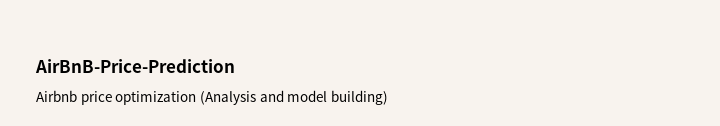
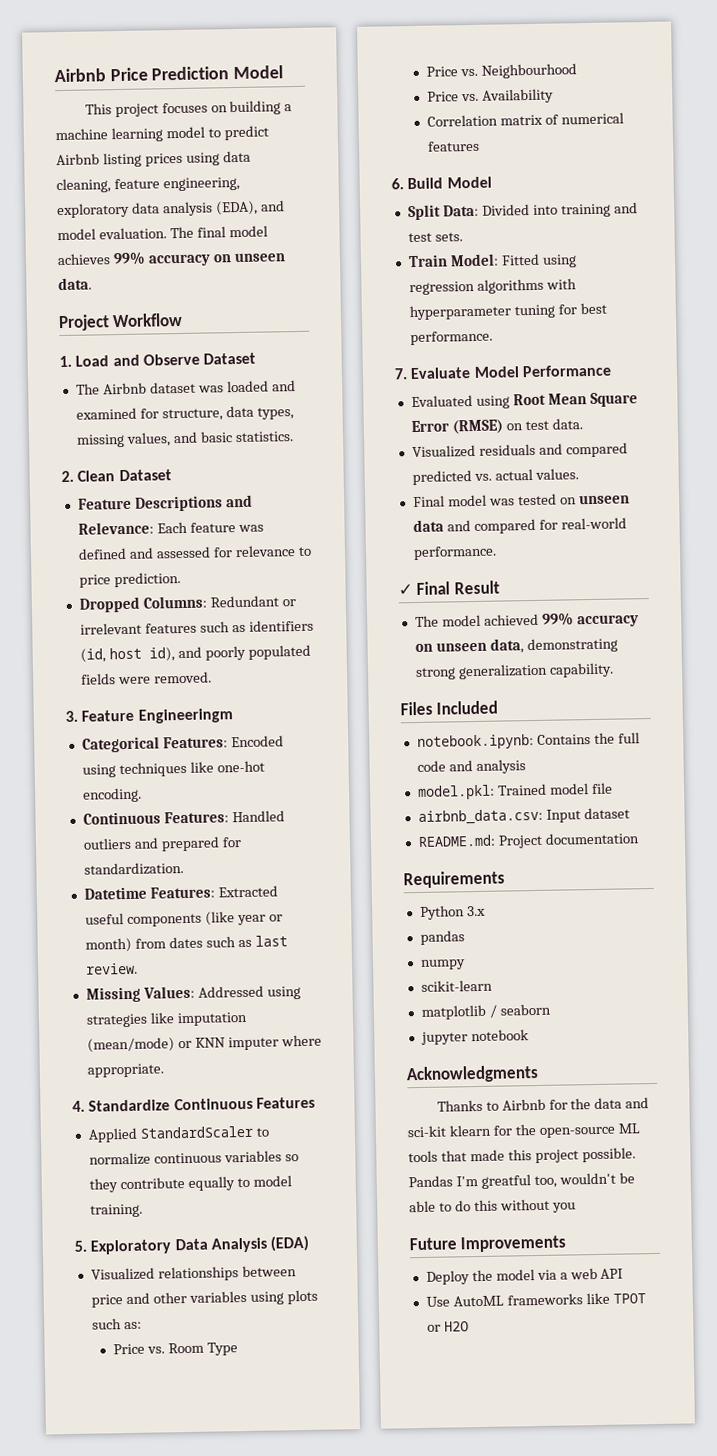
[35,59,235,73] [36,90,388,105] AirBnB-Price-Prediction // Airbnb price optimization (Analysis and model building) -> [54,65,284,83] [84,100,293,118] [55,125,269,143] [56,150,251,168] [56,176,240,194] [56,200,285,219] [57,225,268,241] [57,251,286,267] [58,277,92,291] [58,312,184,332] [59,352,257,368] [75,380,296,395] [75,405,294,422] [75,431,294,448] [61,469,172,483] [77,494,253,512] [77,521,264,535] [77,545,312,560] [78,572,181,588] [78,595,296,613] [79,619,314,635] [79,644,311,663] [80,671,212,685] [65,708,233,724] [81,735,284,753] [81,760,265,778] [81,787,142,803] [82,810,285,825] [82,836,242,852] [83,862,184,876] [83,885,278,900] [84,911,283,927] [84,935,288,953] [84,962,138,975] [85,985,301,1003] [85,1011,248,1028] [86,1034,322,1053] [86,1063,164,1078] [72,1096,315,1112] [87,1125,269,1143] [88,1150,299,1166] [88,1175,292,1193] [89,1203,143,1218] [74,1235,310,1255] [90,1265,297,1282] [90,1289,318,1308] [91,1318,142,1330] [112,1342,238,1356] [425,63,577,79] [426,88,554,104] [426,112,624,127] [426,140,480,152] [391,176,492,190] [407,202,638,221] [407,232,463,243] [407,253,577,268] [408,278,577,296] [408,302,607,321] [409,330,493,346] [394,364,612,380] [410,392,638,409] [410,418,583,435] [411,442,628,459] [411,468,579,486] [412,493,630,508] [412,517,627,535] [412,545,497,561] [398,580,500,596] [414,612,639,628] [414,637,618,654] [414,662,614,681] [400,700,499,716] [416,732,640,751] [416,759,526,775] [417,782,613,801] [417,807,630,826] [417,832,640,849] [403,870,505,889] [419,905,486,920] [419,930,465,945] [419,959,466,970] [420,979,493,992] [420,1003,551,1020] [420,1029,529,1045] [406,1064,539,1084] [436,1097,650,1112] [407,1123,640,1138] [408,1147,636,1164] [408,1172,635,1189] [409,1198,576,1213] [409,1235,567,1253] [425,1267,624,1285] [425,1292,646,1307] [426,1321,469,1332] Airbnb Price Prediction Model // This project focuses on building a machine learning model to predict Airbnb listing prices using data cleaning, feature engineering, exploratory data analysis (EDA), and model evaluation. The final model achieves 99% accuracy on unseen data. // Project Workflow // 1. Load and Observe Dataset // The Airbnb dataset was loaded and examined for structure, data types, missing values, and basic statistics. // 2. Clean Dataset // Feature Descriptions and Relevance: Each feature was defined and assessed for relevance to price prediction. // Dropped Columns: Redundant or irrelevant features such as identifiers (id, host id), and poorly populated fields were removed. // 3. Feature Engineeringm // Categorical Features: Encoded using techniques like one-hot encoding. // Continuous Features: Handled outliers and prepared for standardization. // Datetime Features: Extracted useful components (like year or month) from dates such as last review. // Missing Values: Addressed using strategies like imputation (mean/mode) or KNN imputer where appropriate. // 4. Standardize Continuous Features // Applied StandardScaler to normalize continuous variables so they contribute equally to model training. // 5. Exploratory Data Analysis (EDA) // Visualized relationships between price and other variables using plots such as: // Price vs. Room Type // Price vs. Neighbourhood // Price vs. Availability // Correlation matrix of numerical features // 6. Build Model // Split Data: Divided into training and test sets. // Train Model: Fitted using regression algorithms with hyperparameter tuning for best performance. // 7. Evaluate Model Performance // Evaluated using Root Mean Square Error (RMSE) on test data. // Visualized residuals and compared predicted vs. actual values. // Final model was tested on unseen data and compared for real-world performance. // ✓ Final Result // The model achieved 99% accuracy on unseen data, demonstrating strong generalization capability. // Files Included // notebook.ipynb: Contains the full code and analysis // model.pkl: Trained model file // airbnb_data.csv: Input dataset // README.md: Project documentation // Requirements // Python 3.x // pandas // numpy // scikit-learn // matplotlib / seaborn // jupyter notebook // Acknowledgments // Thanks to Airbnb for the data and sci-kit klearn for the open-source ML tools that made this project possible. Pandas I'm greatful too, wouldn't be able to do this without you // Future Improvements // Deploy the model via a web API // Use AutoML frameworks like TPOT or H2O

